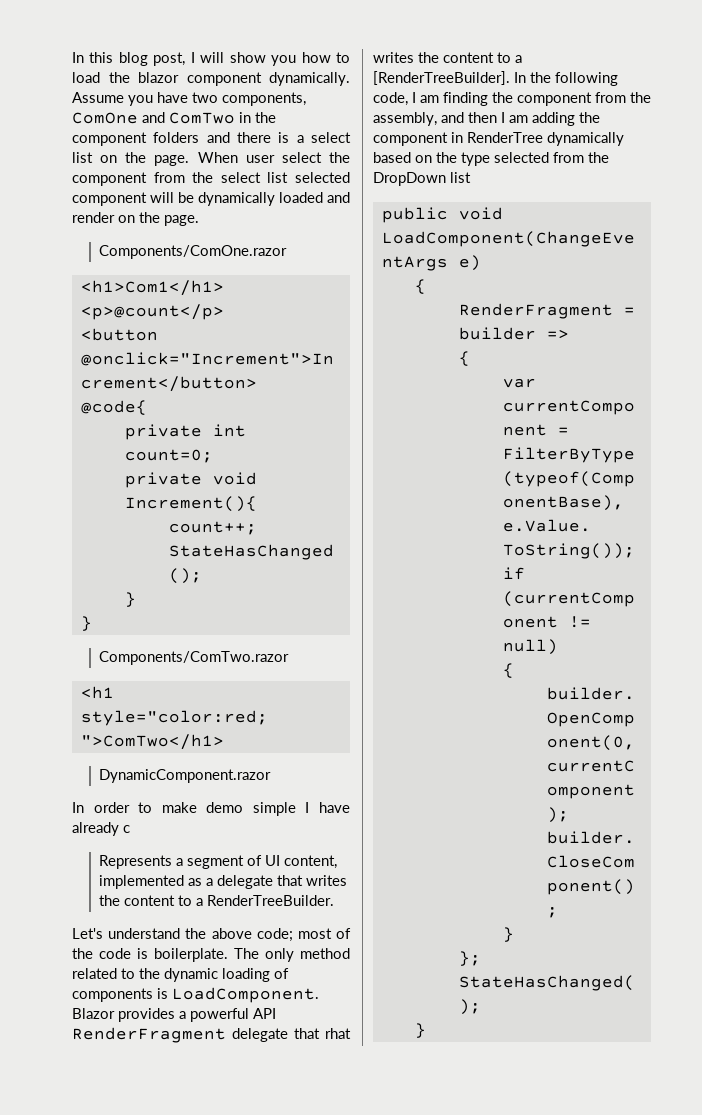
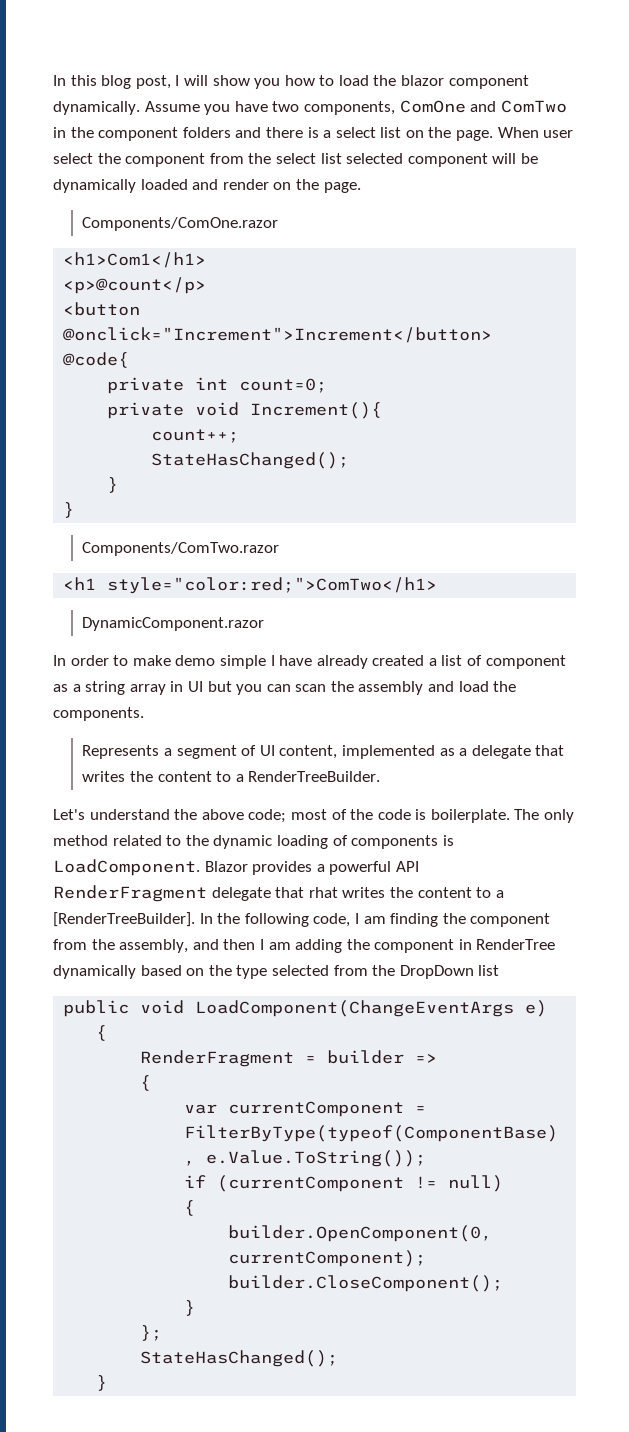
[123,825,130,833] c -> [372,655,566,669] [53,681,517,695] [53,707,144,721] created a list of component as a string array in UI but you can scan the assembly and load the components.

